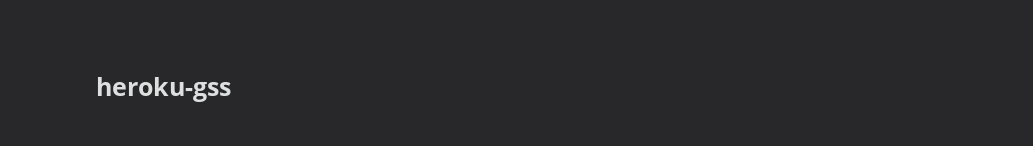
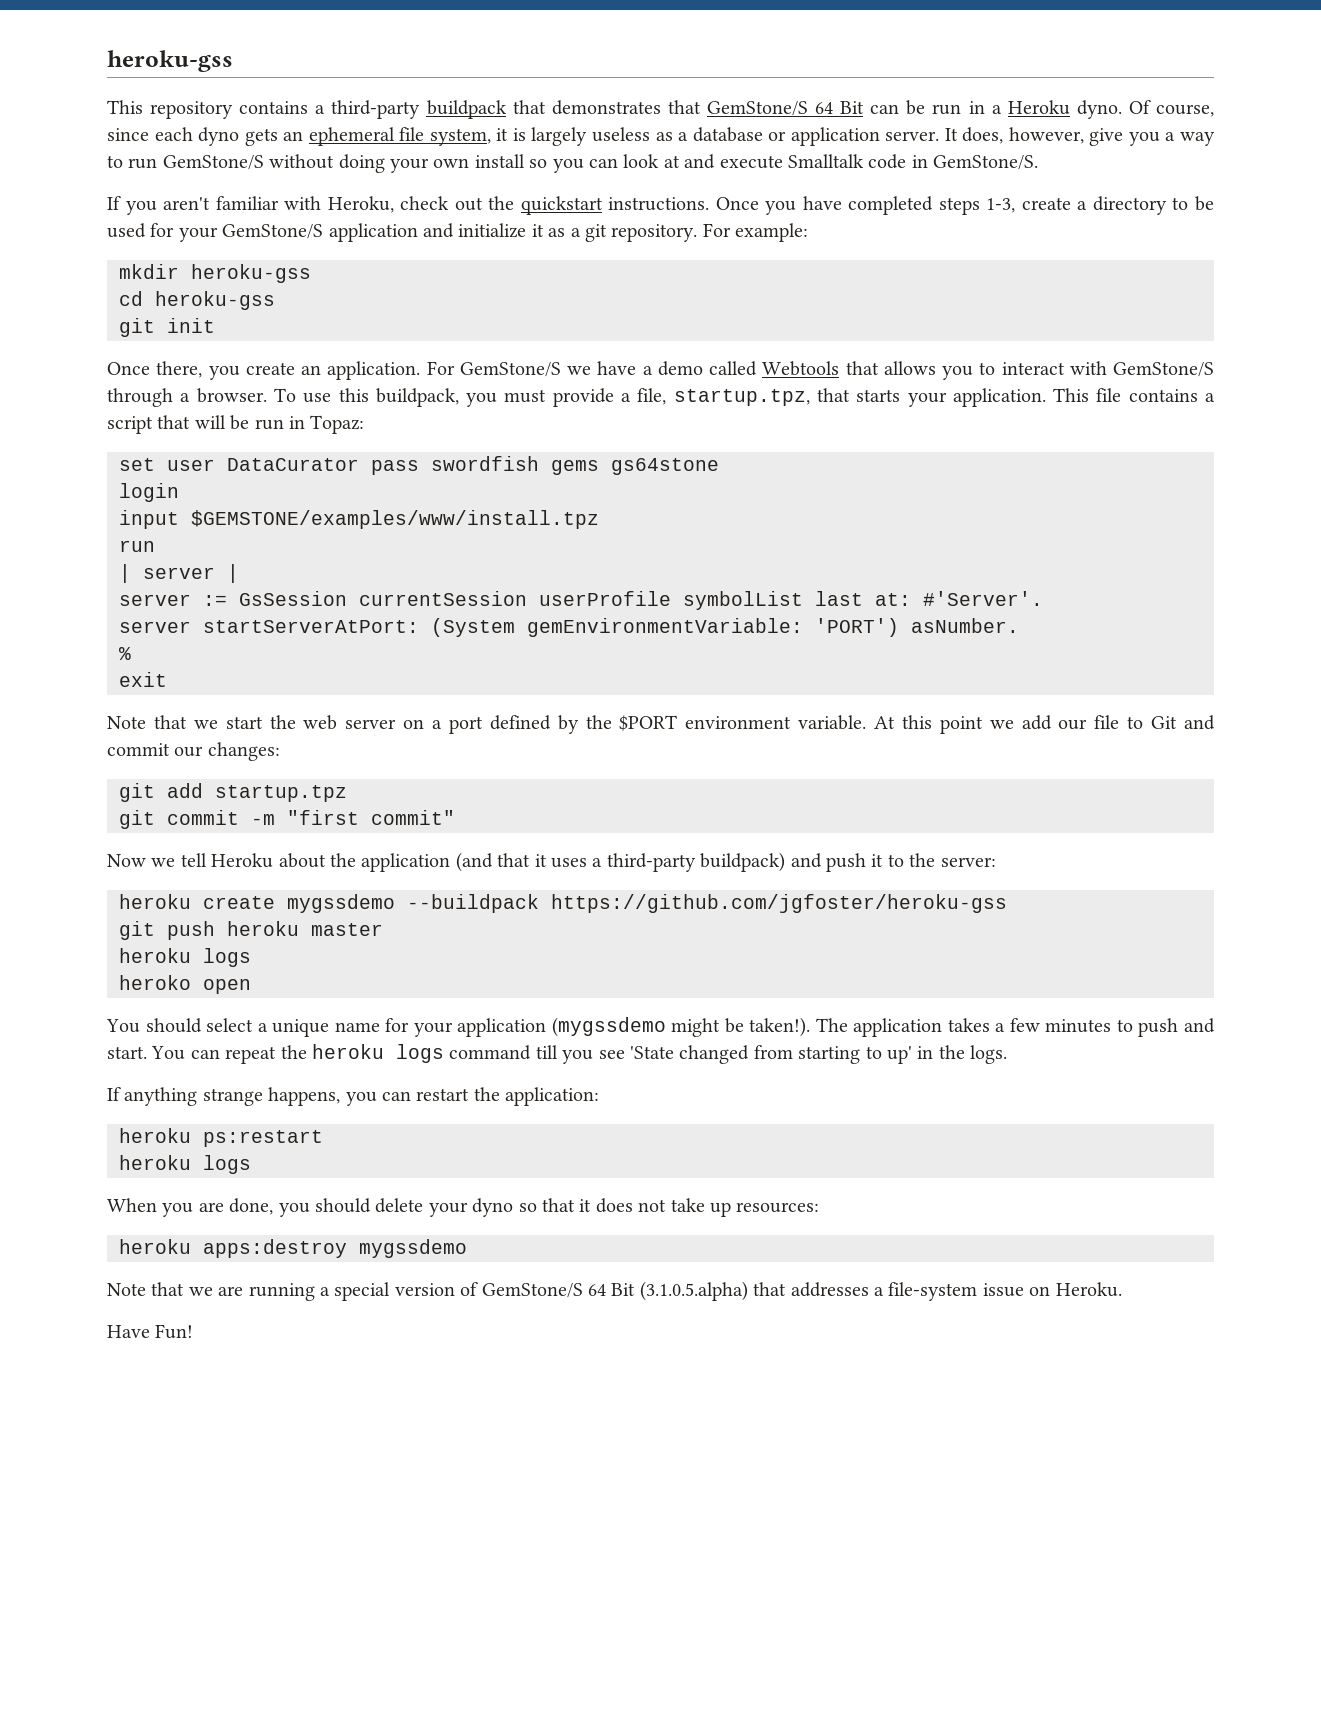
[96,77,231,102] heroku-gss -> [107,50,233,72] [107,100,1215,119] [107,127,1215,146] [107,154,1039,173] [107,196,1214,215] [107,223,809,242] [119,264,311,283] [119,291,275,310] [119,318,215,337] [107,361,1214,380] [107,388,1215,407] [107,415,365,434] [119,456,719,475] [119,483,179,502] [119,510,599,529] [119,540,155,552] [119,564,239,583] [119,591,1043,610] [119,618,1019,637] [119,647,131,660] [119,672,167,687] [107,715,1215,734] [107,742,280,761] [119,783,347,802] [119,810,455,829] [107,852,996,872] [119,894,1007,913] [119,921,383,940] [119,948,251,967] [119,975,251,994] [106,1017,1215,1037] [107,1044,1008,1064] [107,1087,600,1106] [119,1128,323,1147] [119,1155,251,1174] [107,1198,820,1217] [119,1239,467,1258] [107,1281,1122,1301] [107,1324,194,1339] heroku-gss // This repository contains a third-party buildpack that demonstrates that GemStone/S 64 Bit can be run in a Heroku dyno. Of course, since each dyno gets an ephemeral file system, it is largely useless as a database or application server. It does, however, give you a way to run GemStone/S without doing your own install so you can look at and execute Smalltalk code in GemStone/S. // If you aren't familiar with Heroku, check out the quickstart instructions. Once you have completed steps 1-3, create a directory to be used for your GemStone/S application and initialize it as a git repository. For example: // mkdir heroku-gss // cd heroku-gss // git init // Once there, you create an application. For GemStone/S we have a demo called Webtools that allows you to interact with GemStone/S through a browser. To use this buildpack, you must provide a file, startup.tpz, that starts your application. This file contains a script that will be run in Topaz: // set user DataCurator pass swordfish gems gs64stone // login // input $GEMSTONE/examples/www/install.tpz // run // | server | // server := GsSession currentSession userProfile symbolList last at: #'Server'. // server startServerAtPort: (System gemEnvironmentVariable: 'PORT') asNumber. // % // exit // Note that we start the web server on a port defined by the $PORT environment variable. At this point we add our file to Git and commit our changes: // git add startup.tpz // git commit -m "first commit" // Now we tell Heroku about the application (and that it uses a third-party buildpack) and push it to the server: // heroku create mygssdemo --buildpack https://github.com/jgfoster/heroku-gss // git push heroku master // heroku logs // heroko open // You should select a unique name for your application (mygssdemo might be taken!). The application takes a few minutes to push and start. You can repeat the heroku logs command till you see 'State changed from starting to up' in the logs. // If anything strange happens, you can restart the application: // heroku ps:restart // heroku logs // When you are done, you should delete your dyno so that it does not take up resources: // heroku apps:destroy mygssdemo // Note that we are running a special version of GemStone/S 64 Bit (3.1.0.5.alpha) that addresses a file-system issue on Heroku. // Have Fun!

